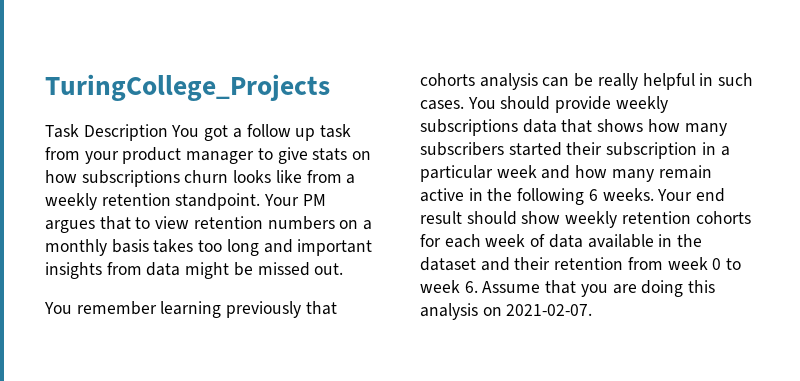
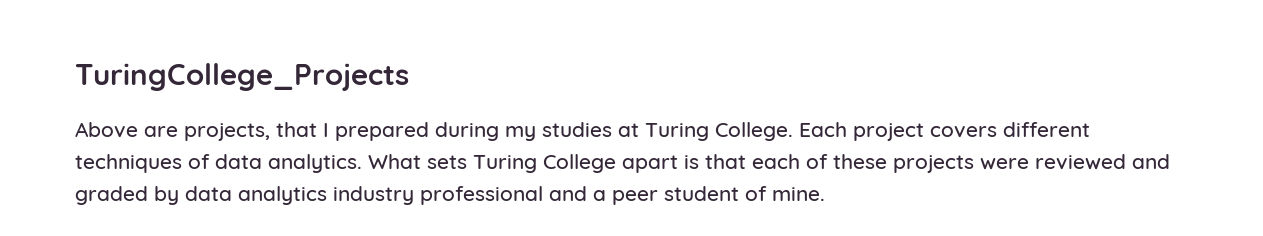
[45,124,352,141] [45,147,372,164] [45,170,356,187] [45,193,326,210] [45,216,373,233] [45,239,373,256] [45,262,344,279] [44,301,337,318] [420,73,754,90] [420,96,668,113] [420,119,727,136] [420,142,730,159] [420,165,712,182] [420,188,726,205] [420,211,751,228] [420,234,703,248] [420,257,742,271] [420,280,716,297] [420,303,593,320] Task Description You got a follow up task from your product manager to give stats on how subscriptions churn looks like from a weekly retention standpoint. Your PM argues that to view retention numbers on a monthly basis takes too long and important insights from data might be missed out. // You remember learning previously that cohorts analysis can be really helpful in such cases. You should provide weekly subscriptions data that shows how many subscribers started their subscription in a particular week and how many remain active in the following 6 weeks. Your end result should show weekly retention cohorts for each week of data available in the dataset and their retention from week 0 to week 6. Assume that you are doing this analysis on 2021-02-07. -> [75,122,1090,141] [75,154,1170,173] [75,186,825,205] Above are projects, that I prepared during my studies at Turing College. Each project covers different techniques of data analytics. What sets Turing College apart is that each of these projects were reviewed and graded by data analytics industry professional and a peer student of mine.

